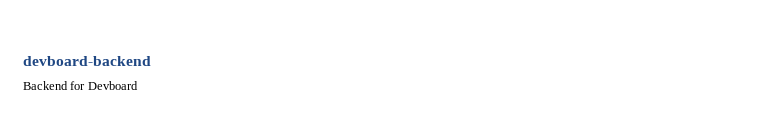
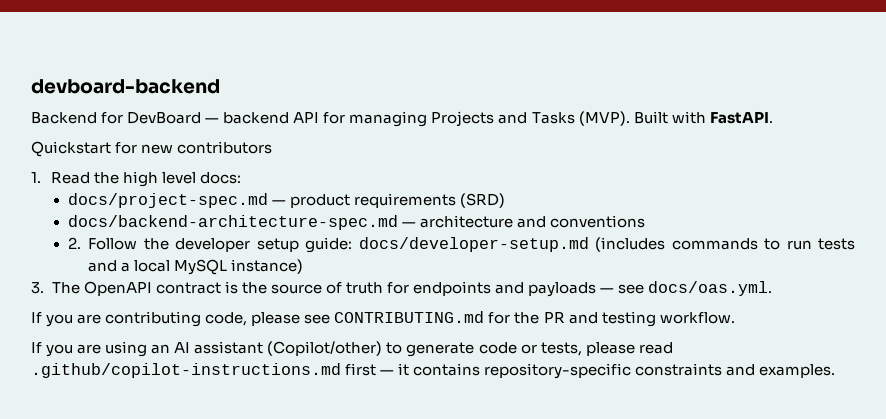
[87,81,138,90] Devboard -> [127,111,773,127] [31,141,273,157] [31,171,242,187] [67,193,505,208] [67,215,645,230] [67,237,855,253] [88,259,304,275] [31,281,773,297] [31,311,735,327] [31,341,673,357] [31,363,836,379] DevBoard — backend API for managing Projects and Tasks (MVP). Built with FastAPI. // Quickstart for new contributors // 1. Read the high level docs: // docs/project-spec.md — product requirements (SRD) // docs/backend-architecture-spec.md — architecture and conventions // 2. Follow the developer setup guide: docs/developer-setup.md (includes commands to run tests and a local MySQL instance) // 3. The OpenAPI contract is the source of truth for endpoints and payloads — see docs/oas.yml. // If you are contributing code, please see CONTRIBUTING.md for the PR and testing workflow. // If you are using an AI assistant (Copilot/other) to generate code or tests, please read .github/copilot-instructions.md first — it contains repository-specific constraints and examples.

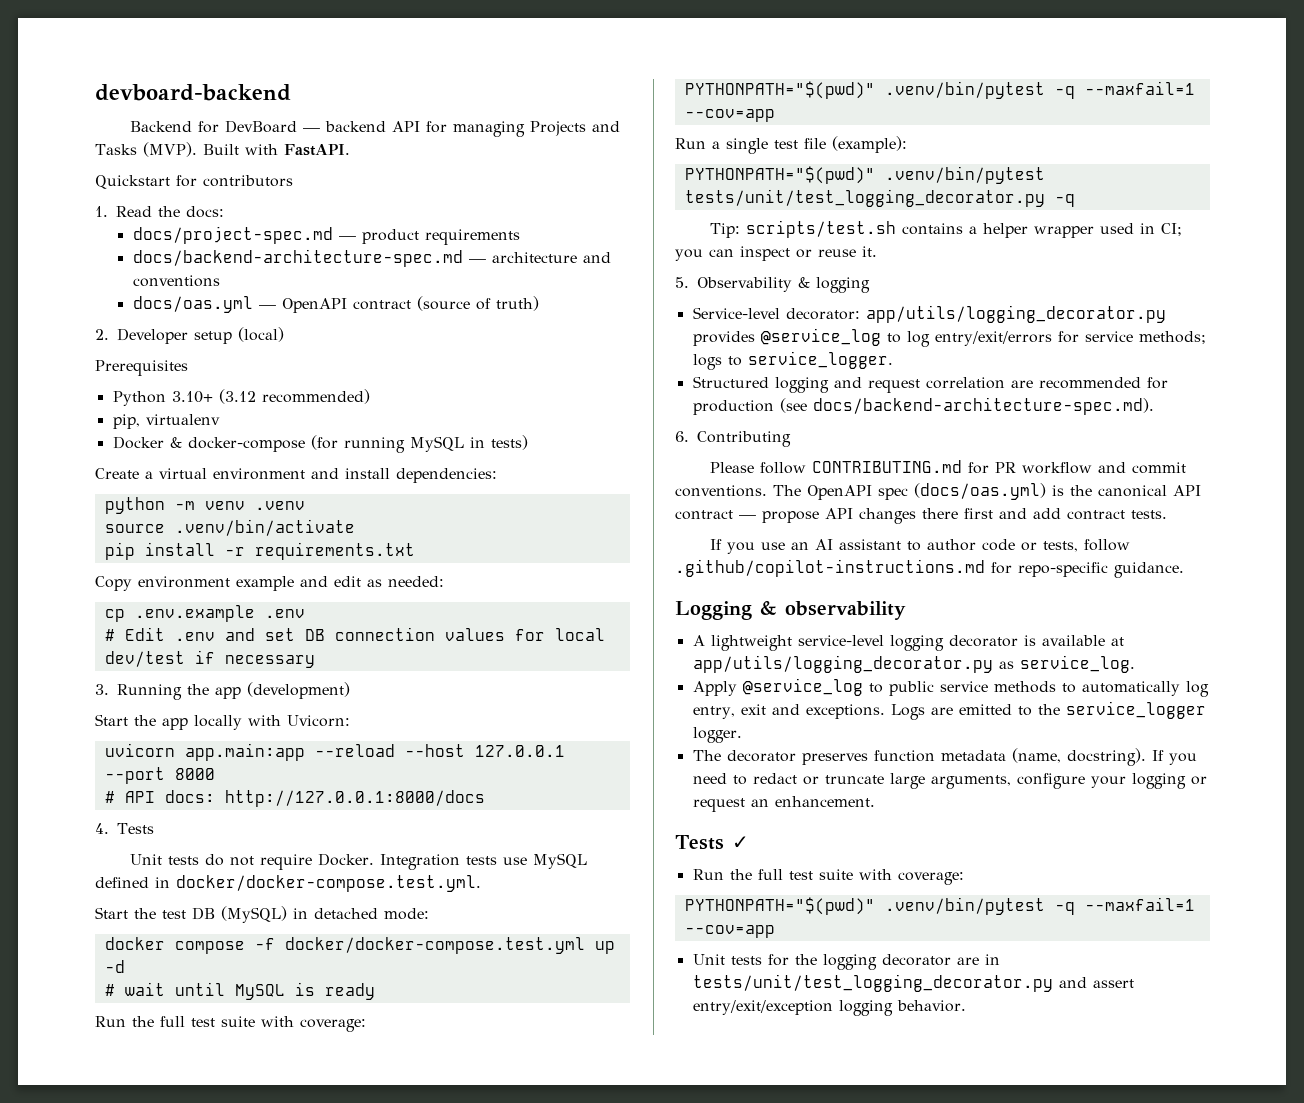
[141,144,174,154] new -> (197, 181) none
[123,171,197,187] high level -> (180, 211) none
[459,193,505,208] (SRD) -> (520, 237) none
[67,237,855,253] [88,259,304,275] [31,281,773,297] [31,311,735,327] [31,341,673,357] [31,363,836,379] 2. Follow the developer setup guide: docs/developer-setup.md (includes commands to run tests and a local MySQL instance) // 3. The OpenAPI contract is the source of truth for endpoints and payloads — see docs/oas.yml. // If you are contributing code, please see CONTRIBUTING.md for the PR and testing workflow. // If you are using an AI assistant (Copilot/other) to generate code or tests, please read .github/copilot-instructions.md first — it contains repository-specific constraints and examples. -> [132,296,539,313] [95,327,284,344] [95,360,188,376] [112,389,370,406] [112,414,220,429] [112,435,528,453] [95,468,497,483] [104,497,305,514] [104,519,355,536] [104,542,415,560] [95,576,444,591] [104,605,305,622] [104,627,605,641] [104,650,315,668] [95,682,350,700] [95,714,350,730] [104,743,565,761] [104,767,215,784] [104,790,485,807] [95,823,154,834] [129,853,587,870] [95,875,481,892] [95,906,429,923] [104,937,615,954] [104,960,125,973] [104,982,375,1000] [95,1016,366,1032] [684,81,1195,99] [684,109,775,122] [675,136,907,154] [684,166,1045,184] [684,189,1075,207] [709,220,1182,238] [675,246,877,261] [675,277,870,293] [692,305,1166,323] [692,328,1206,347] [692,351,893,370] [692,376,1168,393] [692,397,1154,415] [675,431,791,447] [709,460,1186,474] [675,483,1201,500] [675,508,1167,524] [709,539,1130,554] [675,559,1184,578] [675,601,906,620] [692,635,1124,651] [692,655,1135,673] [692,678,1209,697] [692,701,1206,720] [692,727,742,743] [692,748,1197,766] [692,773,1207,789] [692,796,875,812] [675,835,749,850] [692,869,964,885] [684,897,1195,915] [684,925,775,938] [692,954,1000,970] [692,974,1134,992] [692,1000,966,1016] docs/oas.yml — OpenAPI contract (source of truth) // 2. Developer setup (local) // Prerequisites // Python 3.10+ (3.12 recommended) // pip, virtualenv // Docker & docker-compose (for running MySQL in tests) // Create a virtual environment and install dependencies: // python -m venv .venv // source .venv/bin/activate // pip install -r requirements.txt // Copy environment example and edit as needed: // cp .env.example .env // # Edit .env and set DB connection values for local dev/test if necessary // 3. Running the app (development) // Start the app locally with Uvicorn: // uvicorn app.main:app --reload --host 127.0.0.1 --port 8000 // # API docs: http://127.0.0.1:8000/docs // 4. Tests // Unit tests do not require Docker. Integration tests use MySQL defined in docker/docker-compose.test.yml. // Start the test DB (MySQL) in detached mode: // docker compose -f docker/docker-compose.test.yml up -d // # wait until MySQL is ready // Run the full test suite with coverage: // PYTHONPATH="$(pwd)" .venv/bin/pytest -q --maxfail=1 --cov=app // Run a single test file (example): // PYTHONPATH="$(pwd)" .venv/bin/pytest tests/unit/test_logging_decorator.py -q // Tip: scripts/test.sh contains a helper wrapper used in CI; you can inspect or reuse it. // 5. Observability & logging // Service-level decorator: app/utils/logging_decorator.py provides @service_log to log entry/exit/errors for service methods; logs to service_logger. // Structured logging and request correlation are recommended for production (see docs/backend-architecture-spec.md). // 6. Contributing // Please follow CONTRIBUTING.md for PR workflow and commit conventions. The OpenAPI spec (docs/oas.yml) is the canonical API contract — propose API changes there first and add contract tests. // If you use an AI assistant to author code or tests, follow .github/copilot-instructions.md for repo-specific guidance. // Logging & observability // A lightweight service-level logging decorator is available at app/utils/logging_decorator.py as service_log. // Apply @service_log to public service methods to automatically log entry, exit and exceptions. Logs are emitted to the service_logger logger. // The decorator preserves function metadata (name, docstring). If you need to redact or truncate large arguments, configure your logging or request an enhancement. // Tests ✓ // Run the full test suite with coverage: // PYTHONPATH="$(pwd)" .venv/bin/pytest -q --maxfail=1 --cov=app // Unit tests for the logging decorator are in tests/unit/test_logging_decorator.py and assert entry/exit/exception logging behavior.

